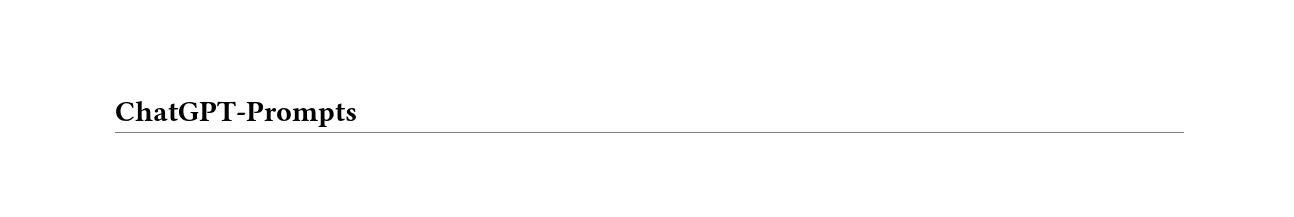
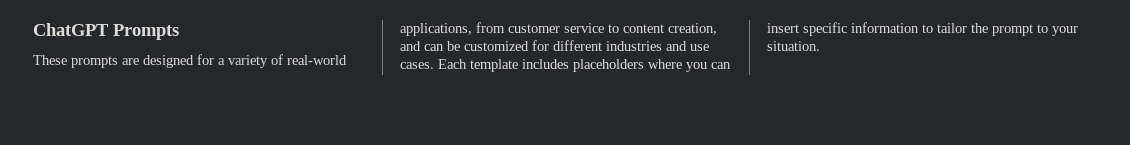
[115,101,357,127] ChatGPT-Prompts -> [33,23,179,40] [33,54,347,68] [400,22,717,36] [400,40,709,51] [400,59,731,72] [767,22,1078,36] [767,41,820,51] ChatGPT Prompts // These prompts are designed for a variety of real-world applications, from customer service to content creation, and can be customized for different industries and use cases. Each template includes placeholders where you can insert specific information to tailor the prompt to your situation.

